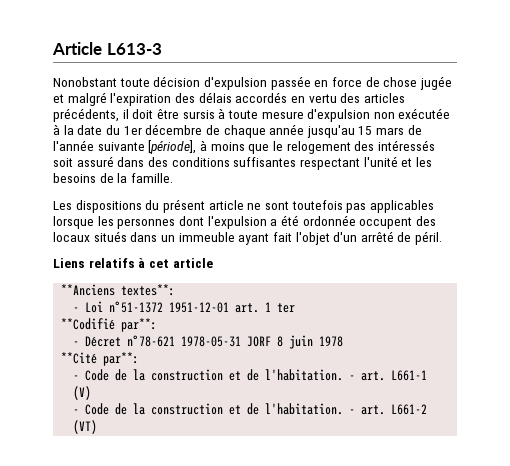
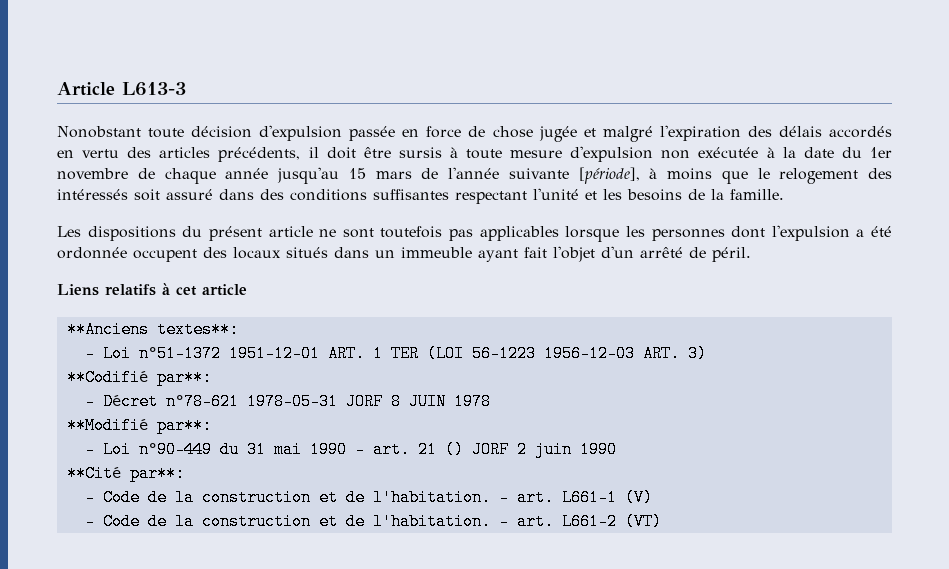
[145,124,203,135] décembre -> [57,168,128,180] novembre
[235,302,296,313] art. 1 ter -> [327,345,707,362] ART. 1 TER (LOI 56-1223 1956-12-03 ART. 3)
[289,335,344,349] juin 1978 -> [408,393,491,410] [66,417,212,434] [84,441,617,458] JUIN 1978 // **Modifié par**: // - Loi n°90-449 du 31 mai 1990 - art. 21 () JORF 2 juin 1990

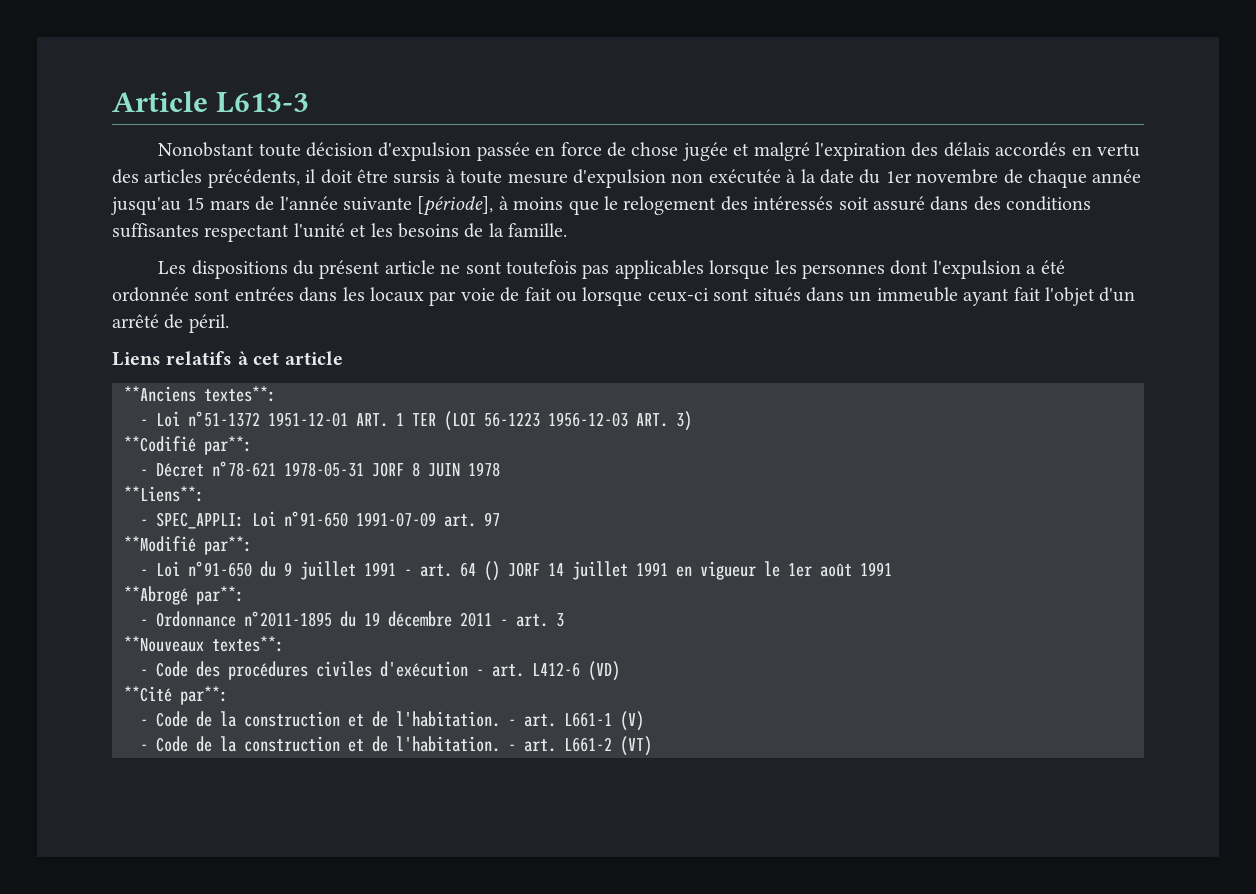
[133,247,281,262] occupent des locaux -> [194,287,750,306] sont entrées dans les locaux par voie de fait ou lorsque ceux-ci sont
(491, 401) none -> [124,486,204,502] [140,511,500,529] // **Liens**: // - SPEC_APPLI: Loi n°91-650 1991-07-09 art. 97
[138,441,437,458] n°90-449 du 31 mai 1990 - art. 21 -> [188,561,476,580] n°91-650 du 9 juillet 1991 - art. 64
[516,441,617,458] 2 juin 1990 -> [548,561,892,580] [124,586,244,605] [140,611,564,627] [124,636,284,652] [140,661,620,681] 14 juillet 1991 en vigueur le 1er août 1991 // **Abrogé par**: // - Ordonnance n°2011-1895 du 19 décembre 2011 - art. 3 // **Nouveaux textes**: // - Code des procédures civiles d'exécution - art. L412-6 (VD)

